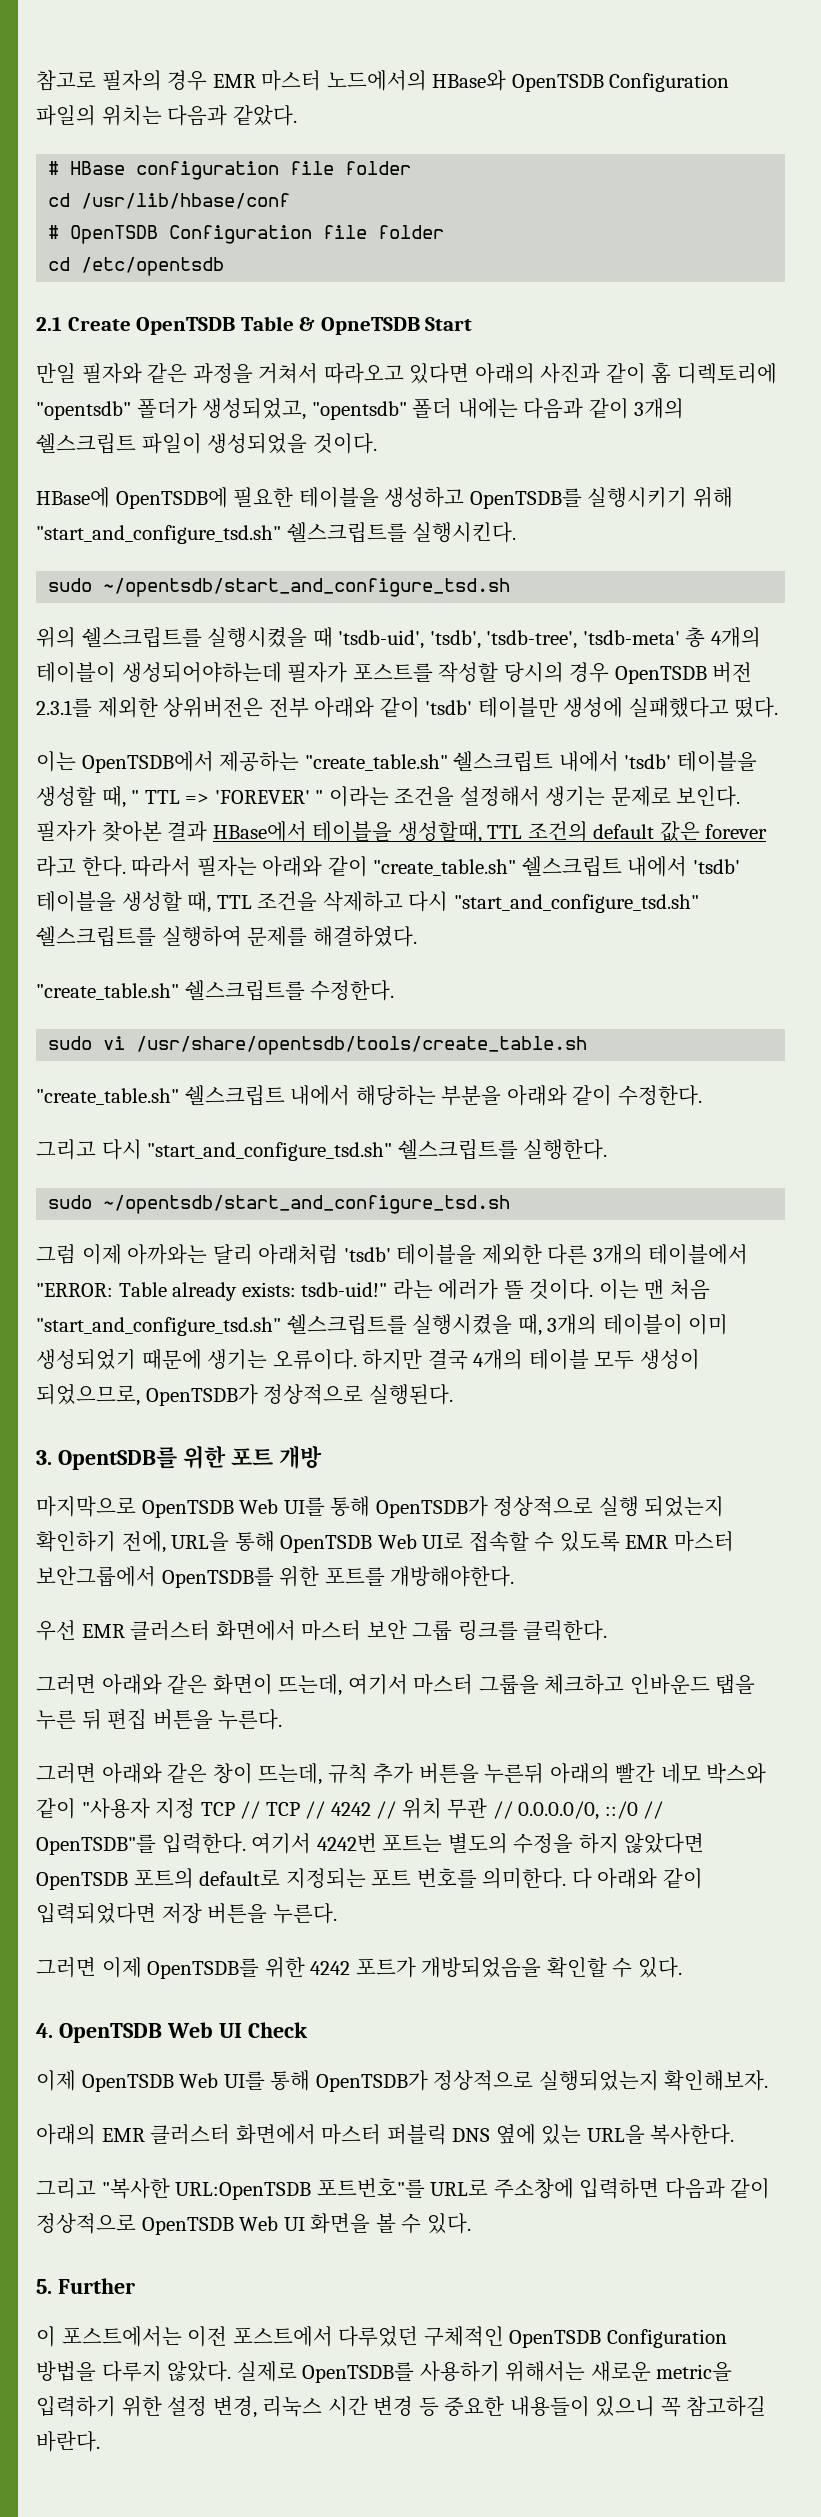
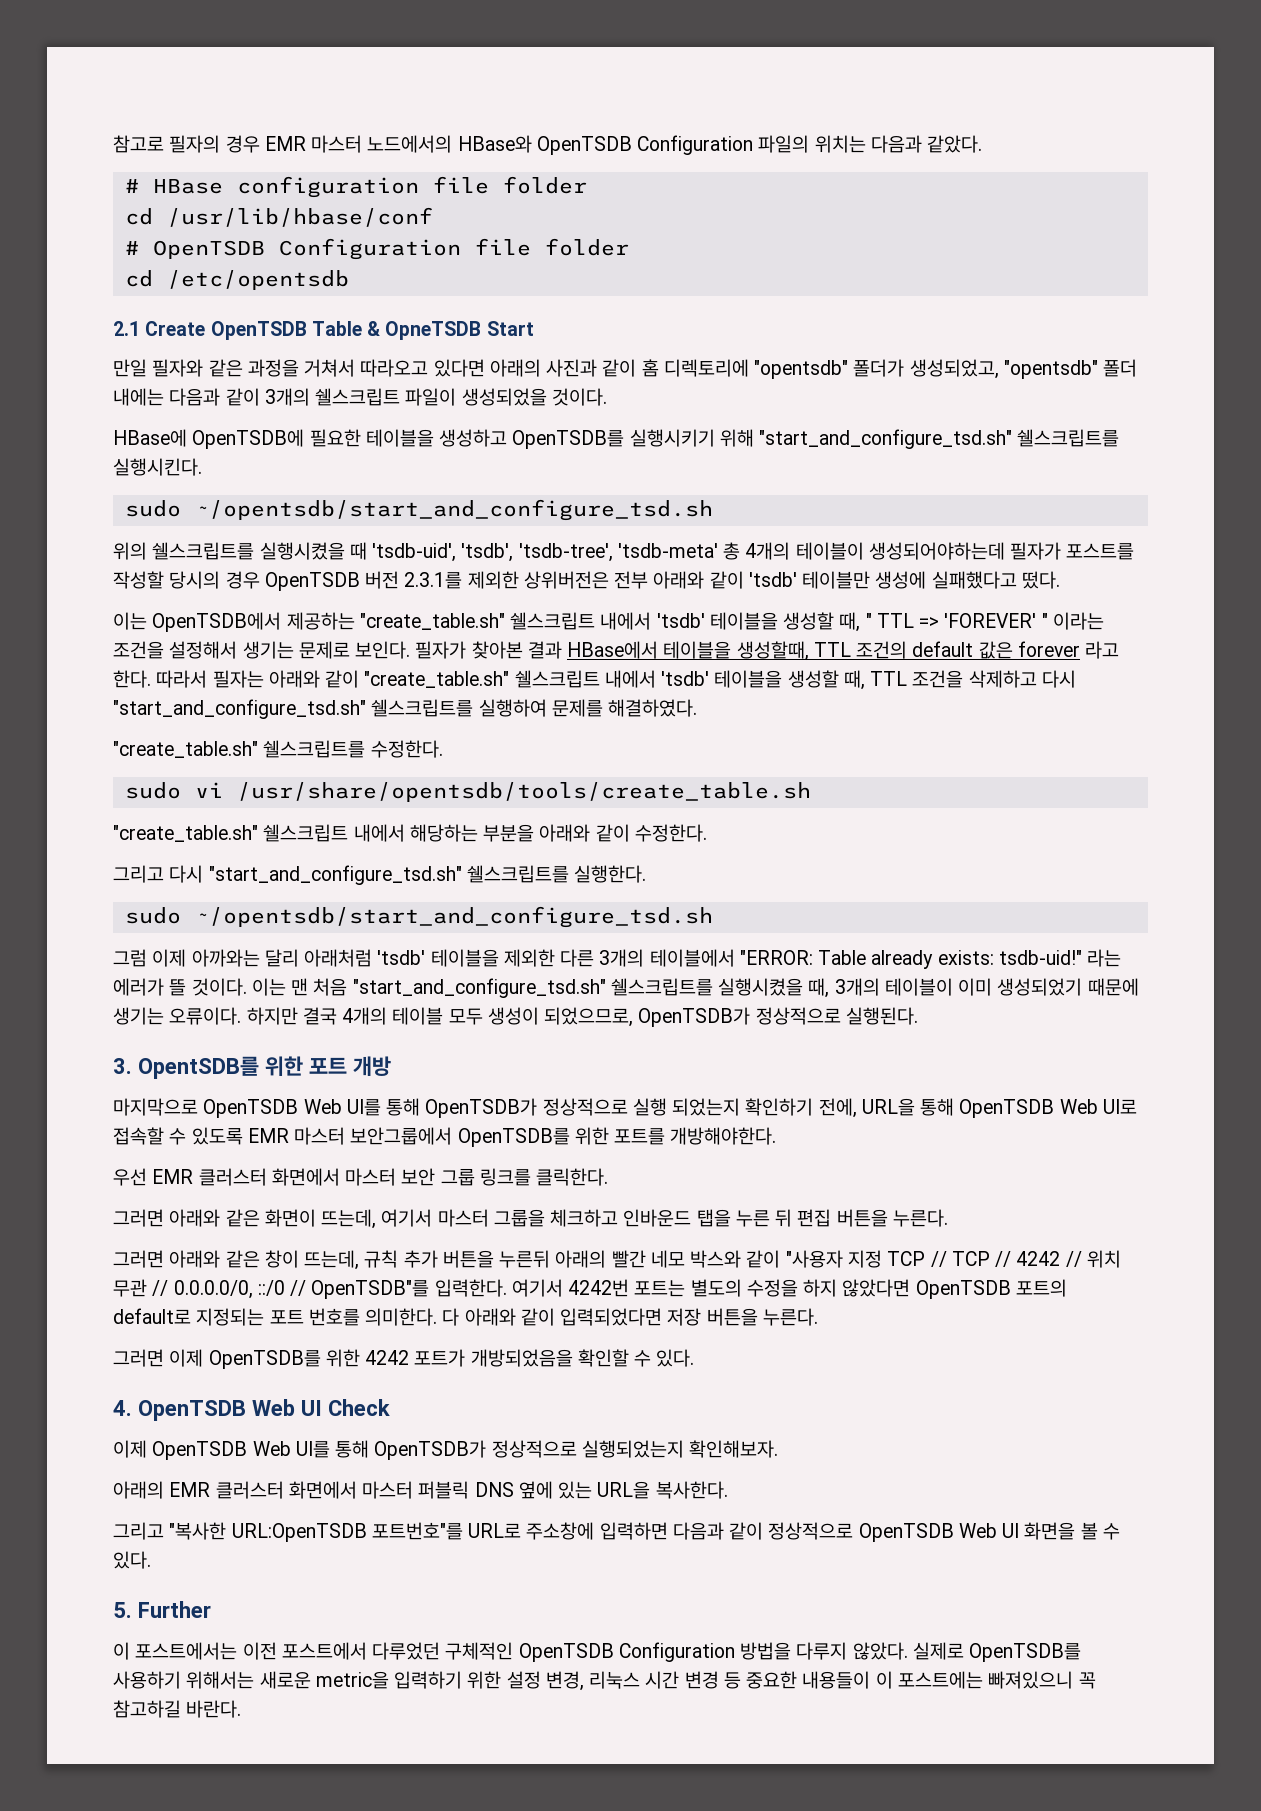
[595,2396,656,2417] 있으니 -> [875,1671,1074,1689] 이 포스트에는 빠져있으니

